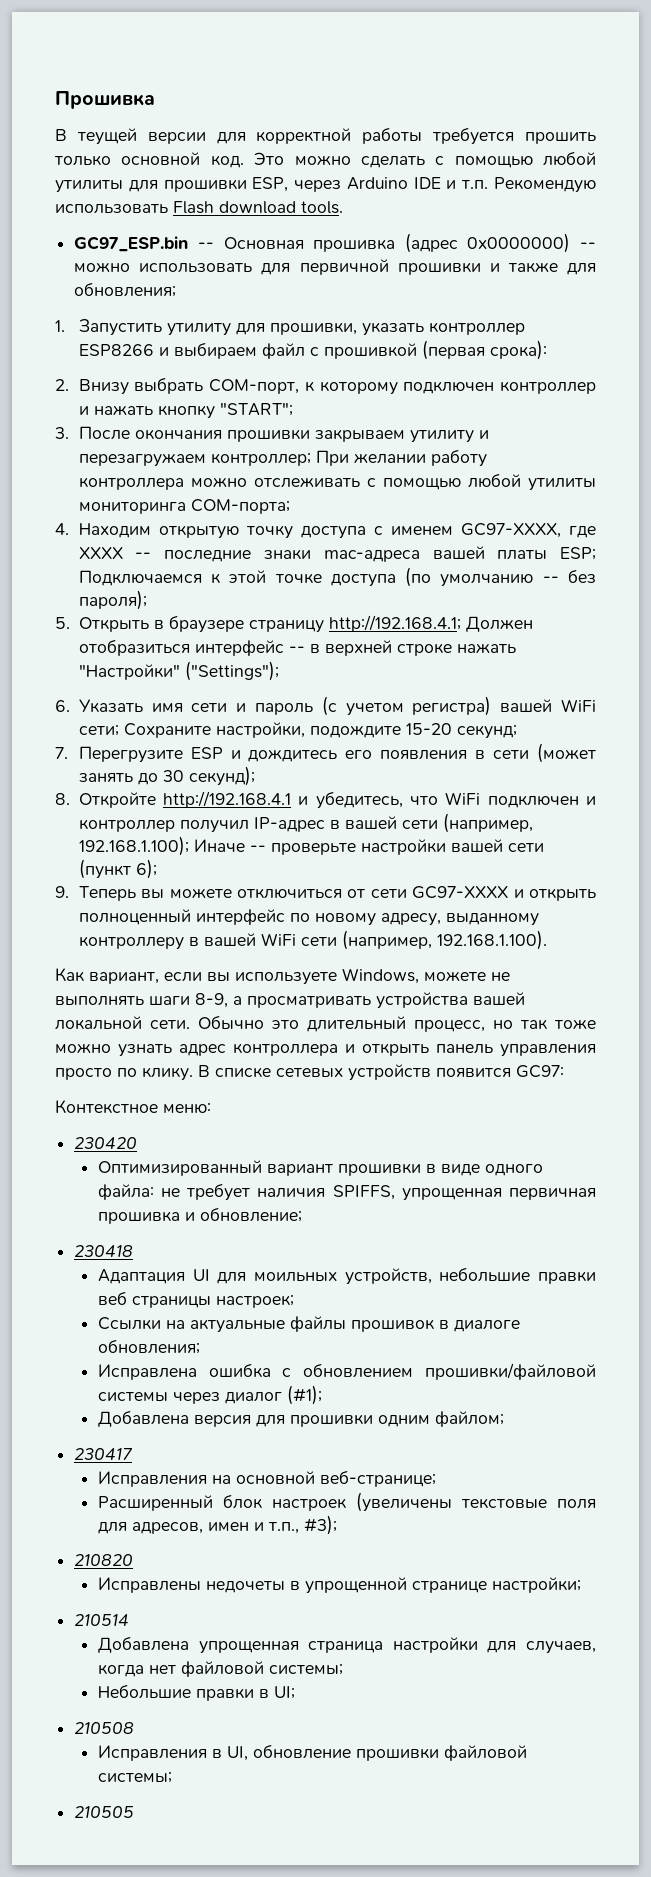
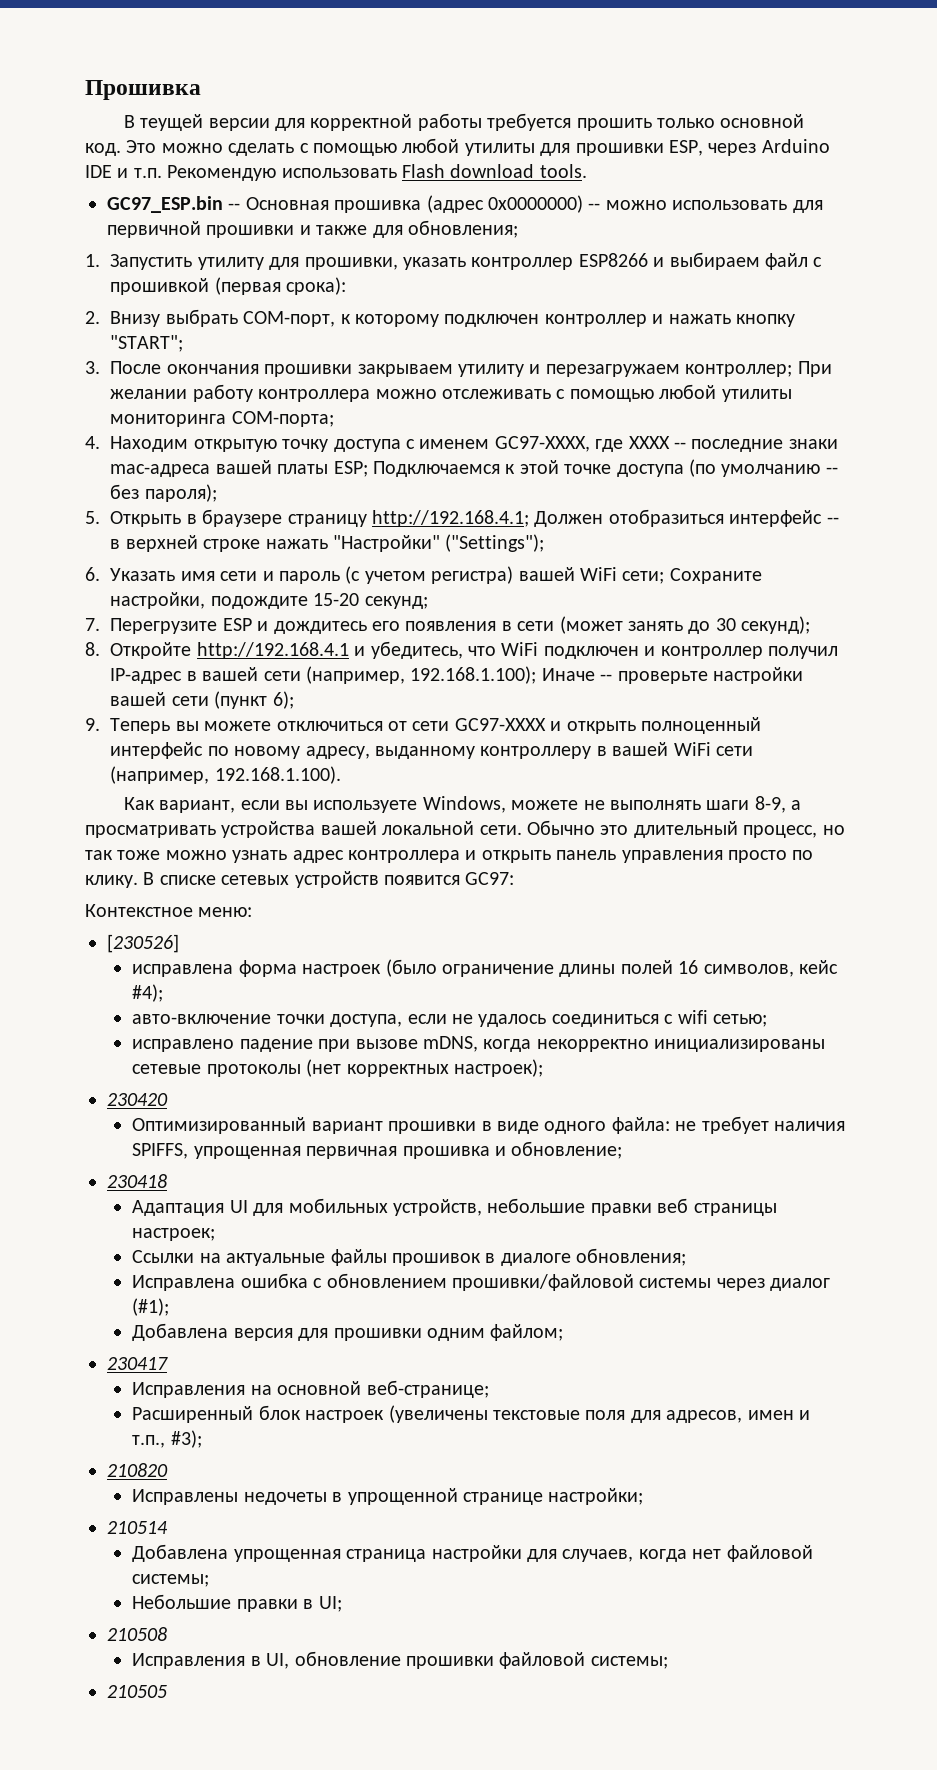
(211, 1108) none -> [107,934,179,953] [132,959,838,977] [132,984,164,1002] [132,1010,767,1027] [132,1036,826,1052] [132,1059,543,1077] // [230526] // исправлена форма настроек (было ограничение длины полей 16 символов, кейс #4); // авто-включение точки доступа, если не удалось соединиться с wifi сетью; // исправлено падение при вызове mDNS, когда некорректно инициализированы сетевые протоколы (нет корректных настроек);
[253,1272,337,1282] моильных -> [288,1198,388,1213] мобильных

